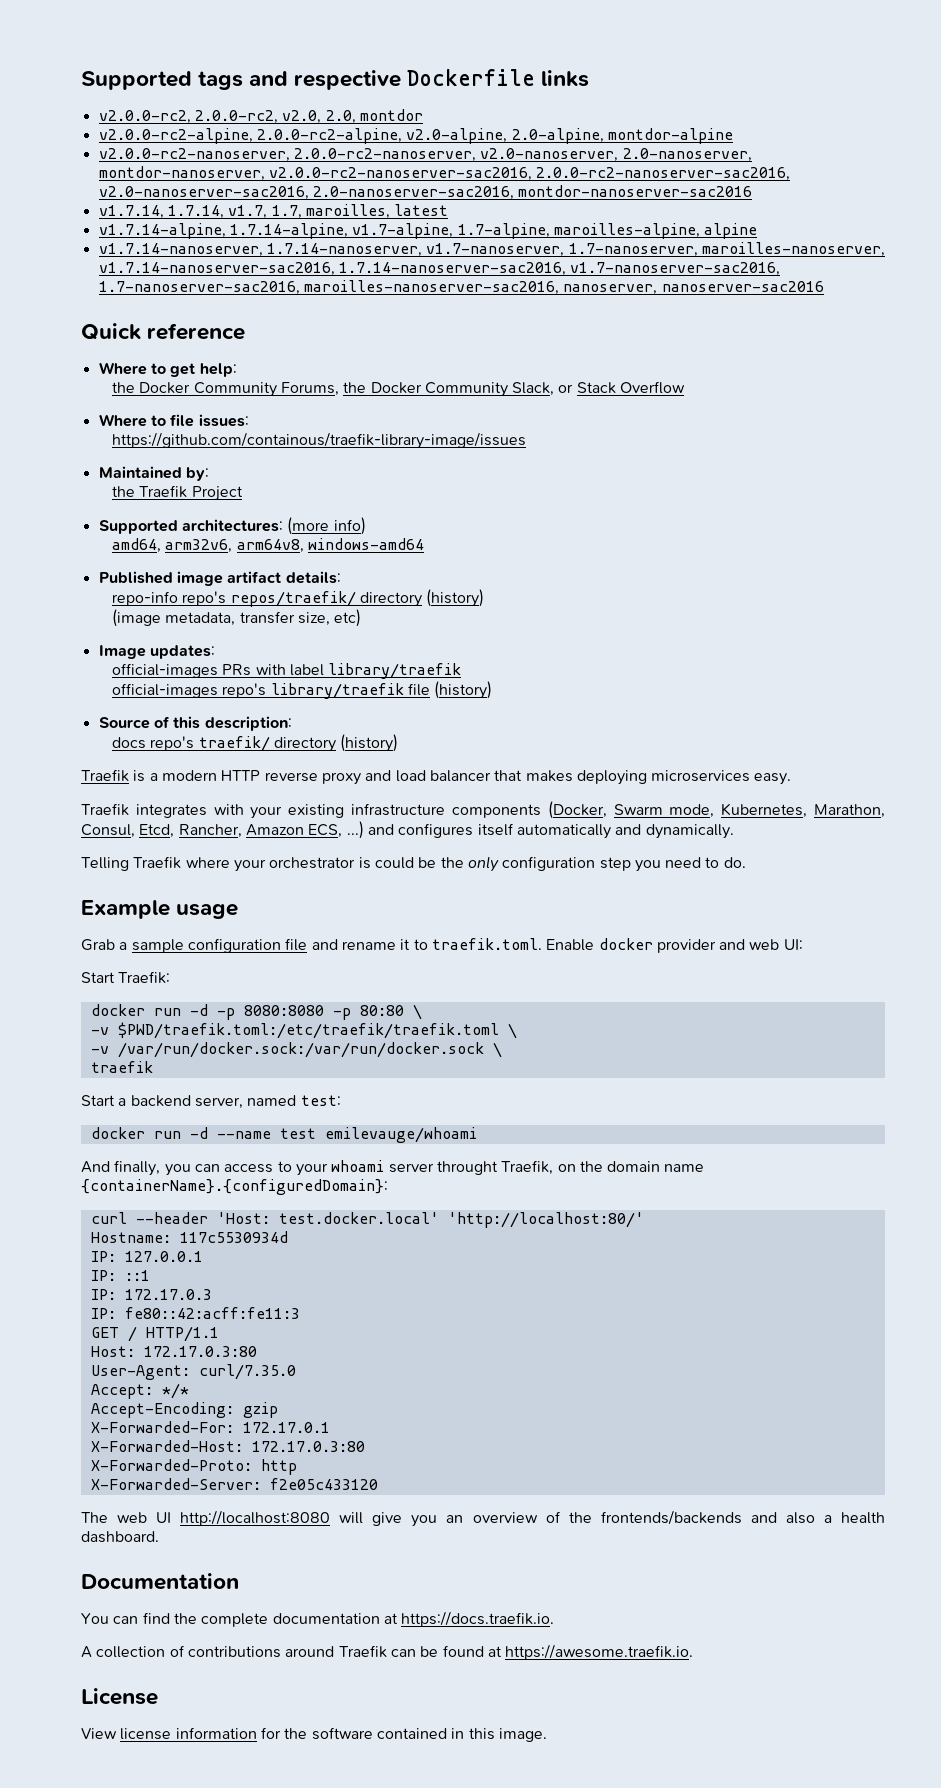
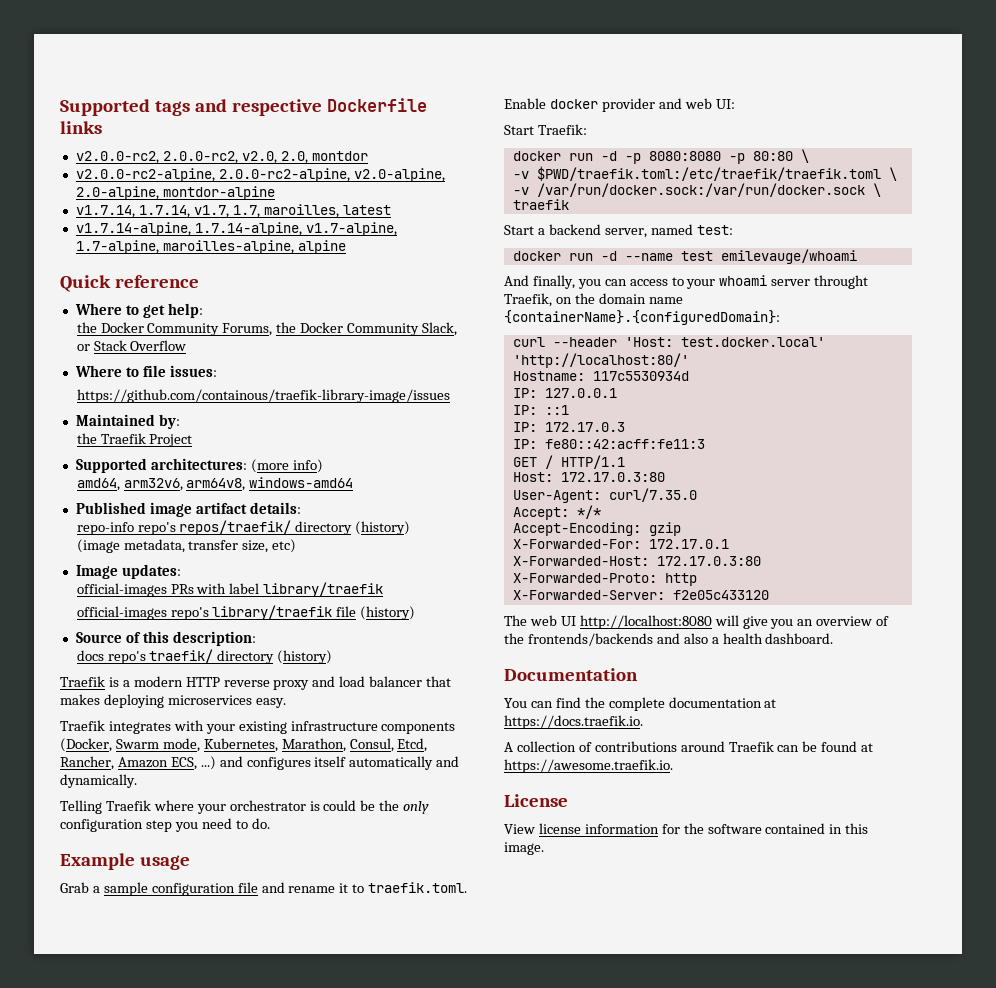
[98,148,752,162] [98,166,791,181] [98,185,753,200] // v2.0.0-rc2-nanoserver, 2.0.0-rc2-nanoserver, v2.0-nanoserver, 2.0-nanoserver, montdor-nanoserver, v2.0.0-rc2-nanoserver-sac2016, 2.0.0-rc2-nanoserver-sac2016, v2.0-nanoserver-sac2016, 2.0-nanoserver-sac2016, montdor-nanoserver-sac2016 -> (275, 193) none
[98,242,886,257] [98,262,781,276] [98,280,824,295] // v1.7.14-nanoserver, 1.7.14-nanoserver, v1.7-nanoserver, 1.7-nanoserver, maroilles-nanoserver, v1.7.14-nanoserver-sac2016, 1.7.14-nanoserver-sac2016, v1.7-nanoserver-sac2016, 1.7-nanoserver-sac2016, maroilles-nanoserver-sac2016, nanoserver, nanoserver-sac2016 -> (346, 247) none

